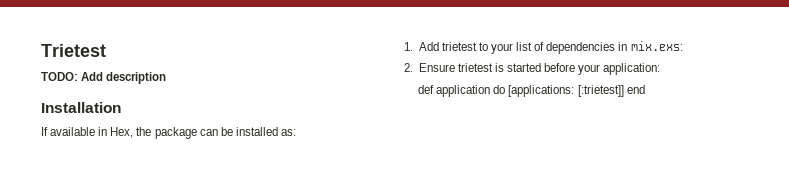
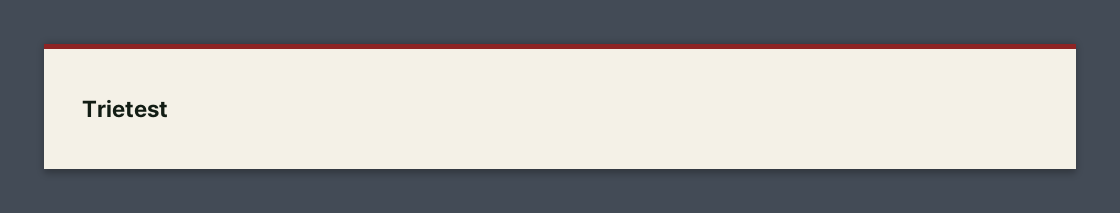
[41,72,167,84] [41,102,121,113] [41,127,296,139] [404,41,683,54] [404,63,661,75] [418,85,645,97] // TODO: Add description // Installation // If available in Hex, the package can be installed as: // 1. Add trietest to your list of dependencies in mix.exs: // 2. Ensure trietest is started before your application: // def application do [applications: [:trietest]] end -> (168, 108) none

